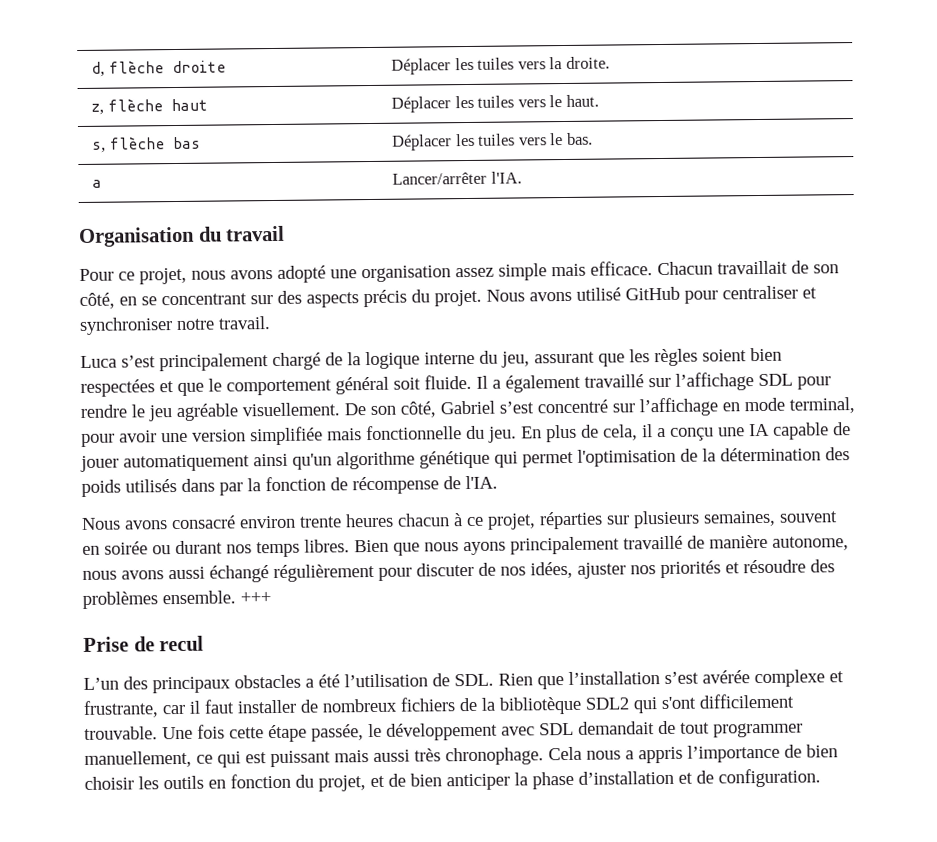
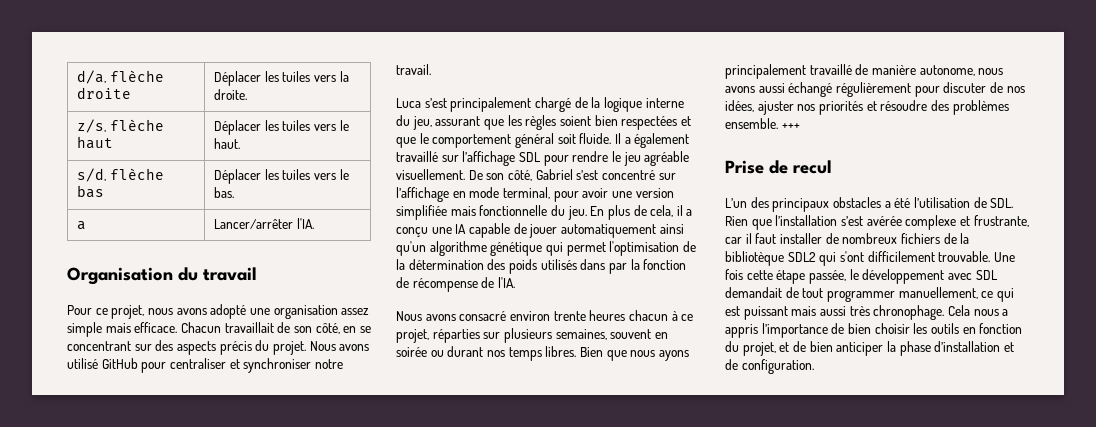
[91,61,106,77] d, -> [76,70,106,84] d/a,
[91,103,105,115] z, -> [76,119,106,133] z/s,
[92,141,107,153] s, -> [76,168,106,182] s/d,

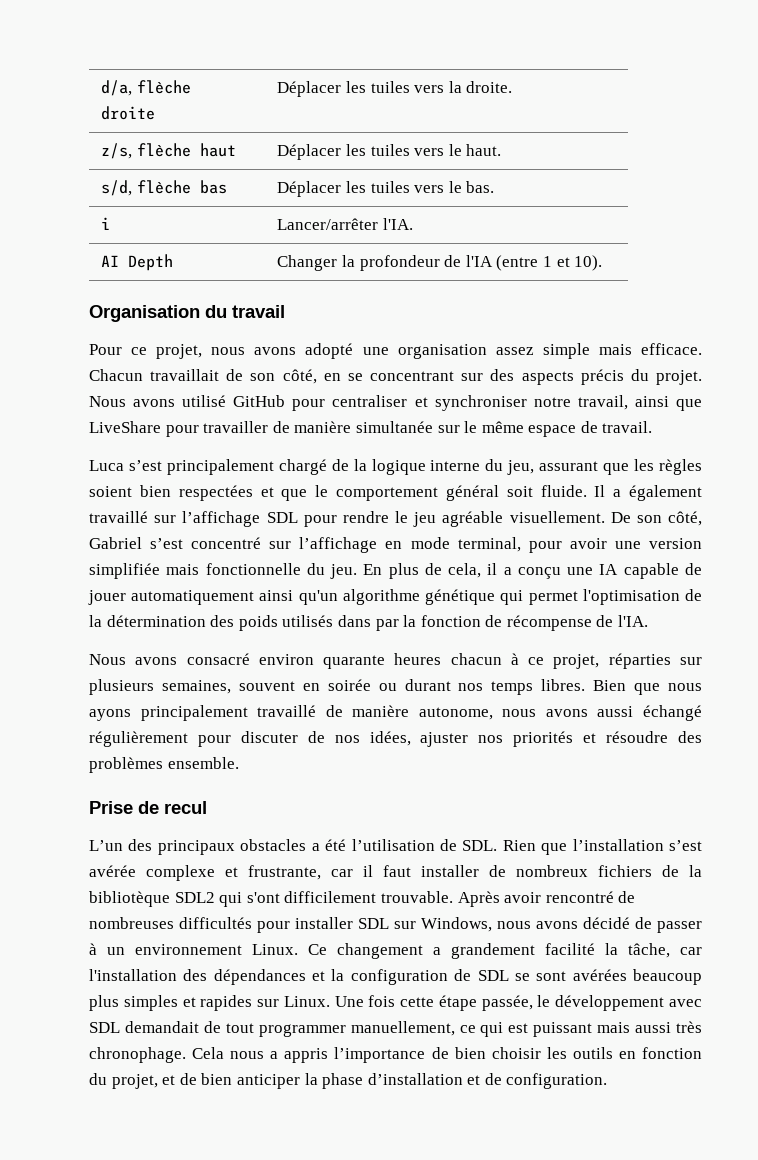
[76,221,86,230] a -> [101,217,111,230] i
(314, 223) none -> [101,254,174,271] [277,255,603,271] // AI Depth | Changer la profondeur de l'IA (entre 1 et 10).
(343, 364) none -> [577,395,702,411] [89,421,598,437] travail, ainsi que LiveShare pour travailler de manière simultanée sur le même espace de
[553,311,586,321] trente -> [323,655,386,669] quarante
[781,123,800,129] +++ -> (239, 763) none
(991, 256) none -> [457,891,636,907] [89,917,702,933] [89,943,702,959] [89,969,703,985] [89,995,330,1011] Après avoir rencontré de nombreuses difficultés pour installer SDL sur Windows, nous avons décidé de passer à un environnement Linux. Ce changement a grandement facilité la tâche, car l'installation des dépendances et la configuration de SDL se sont avérées beaucoup plus simples et rapides sur Linux.

